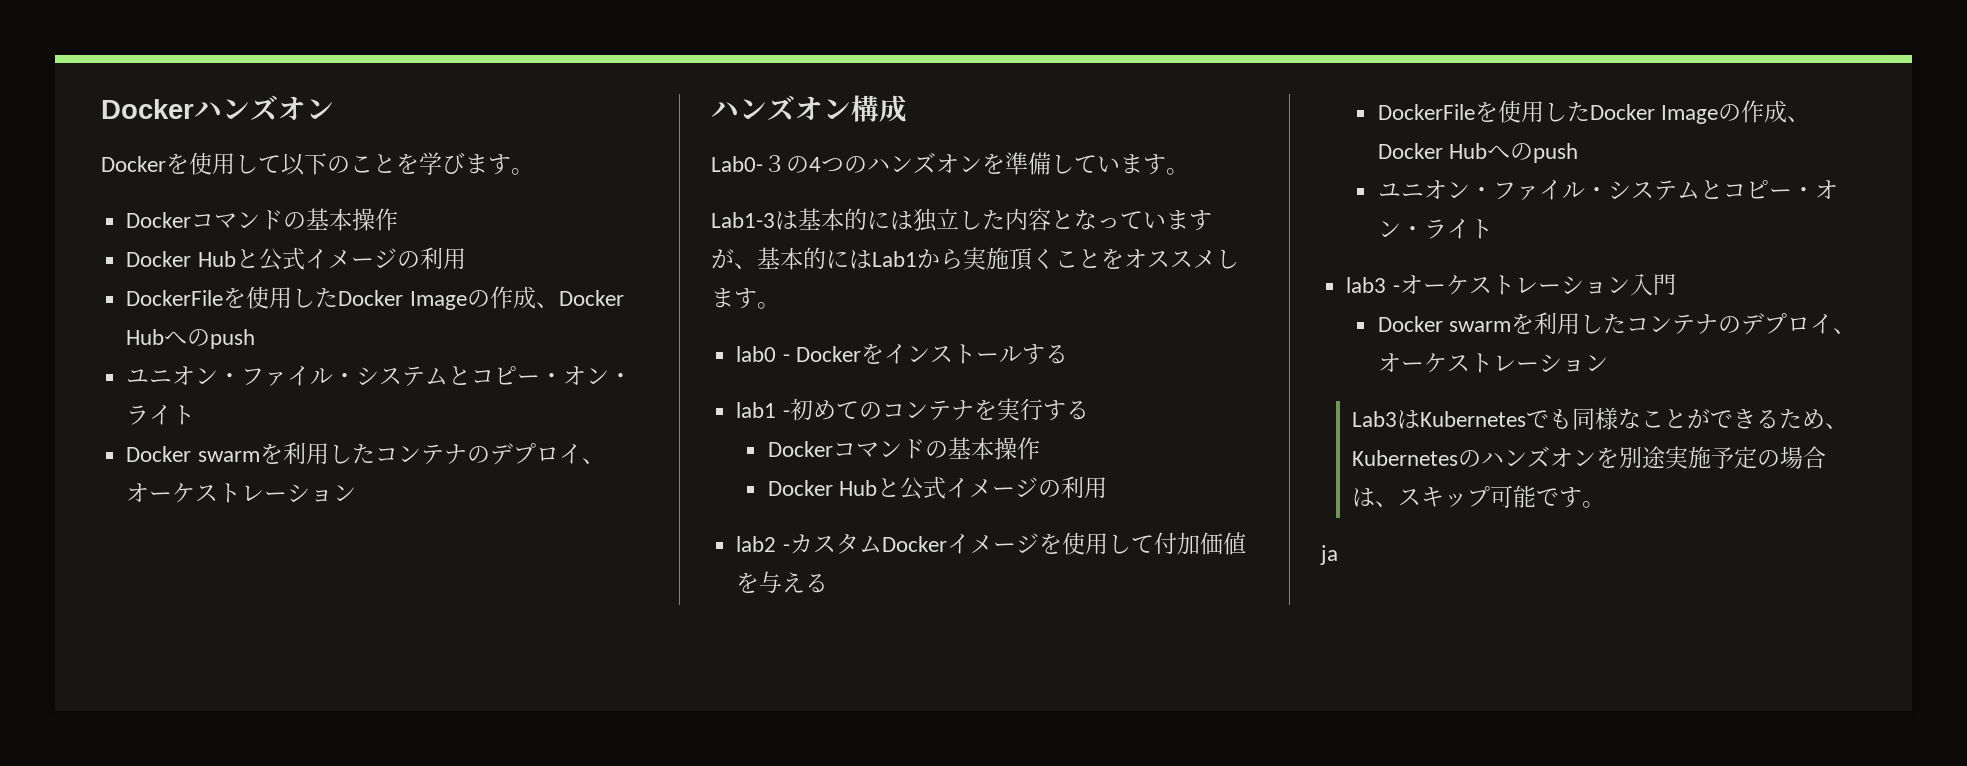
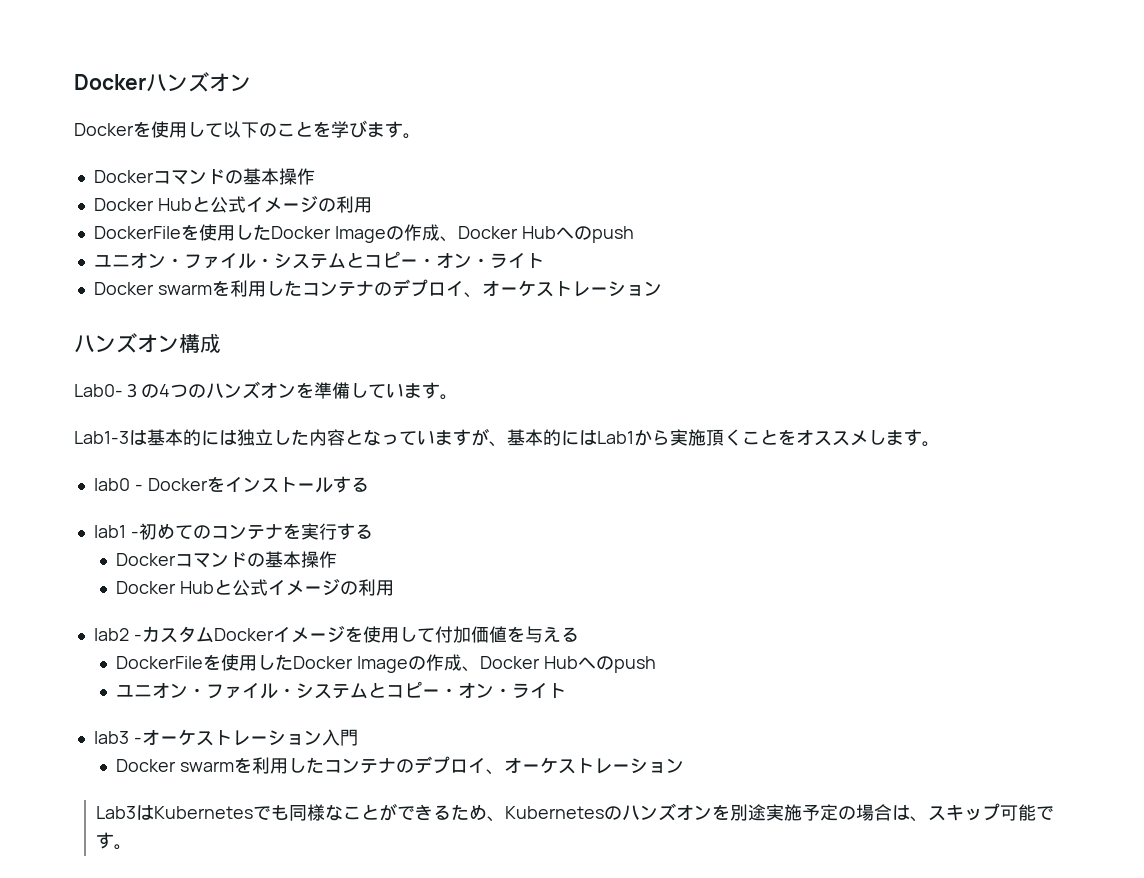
[1320,545,1338,565] // ja -> (133, 847) none

